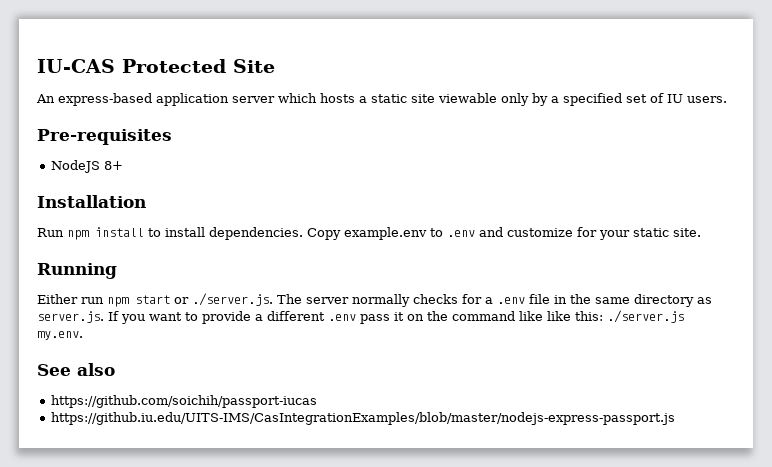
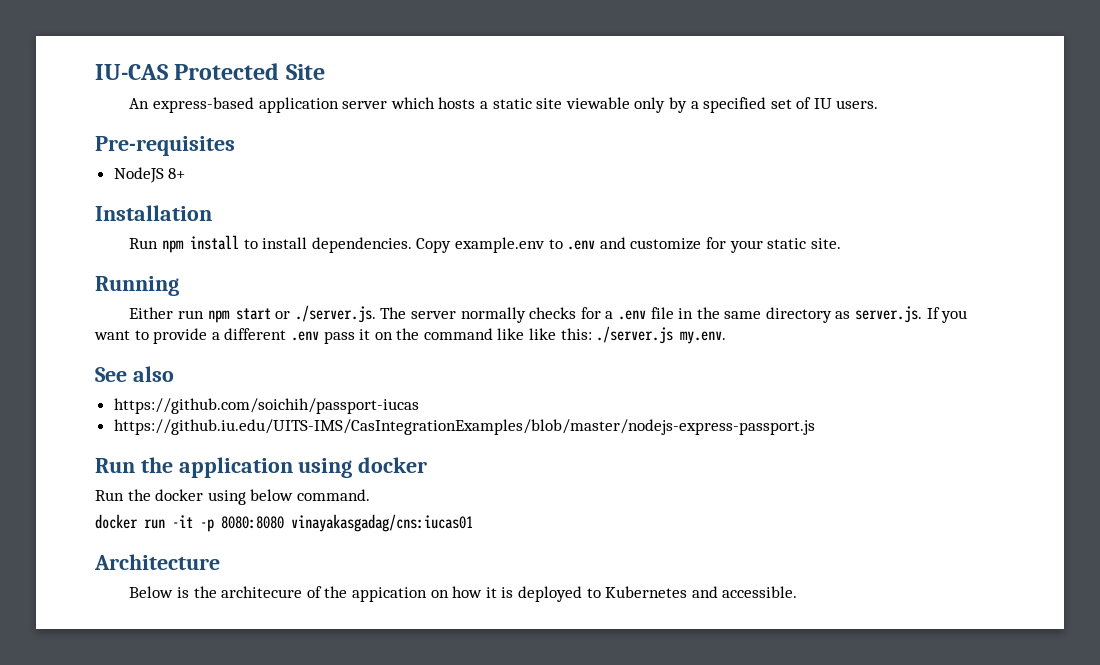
(676, 418) none -> [95,457,428,478] [95,489,370,505] [95,514,473,532] [94,554,220,570] [129,586,798,602] // Run the application using docker // Run the docker using below command. // docker run -it -p 8080:8080 vinayakasgadag/cns:iucas01 // Architecture // Below is the architecure of the appication on how it is deployed to Kubernetes and accessible.

